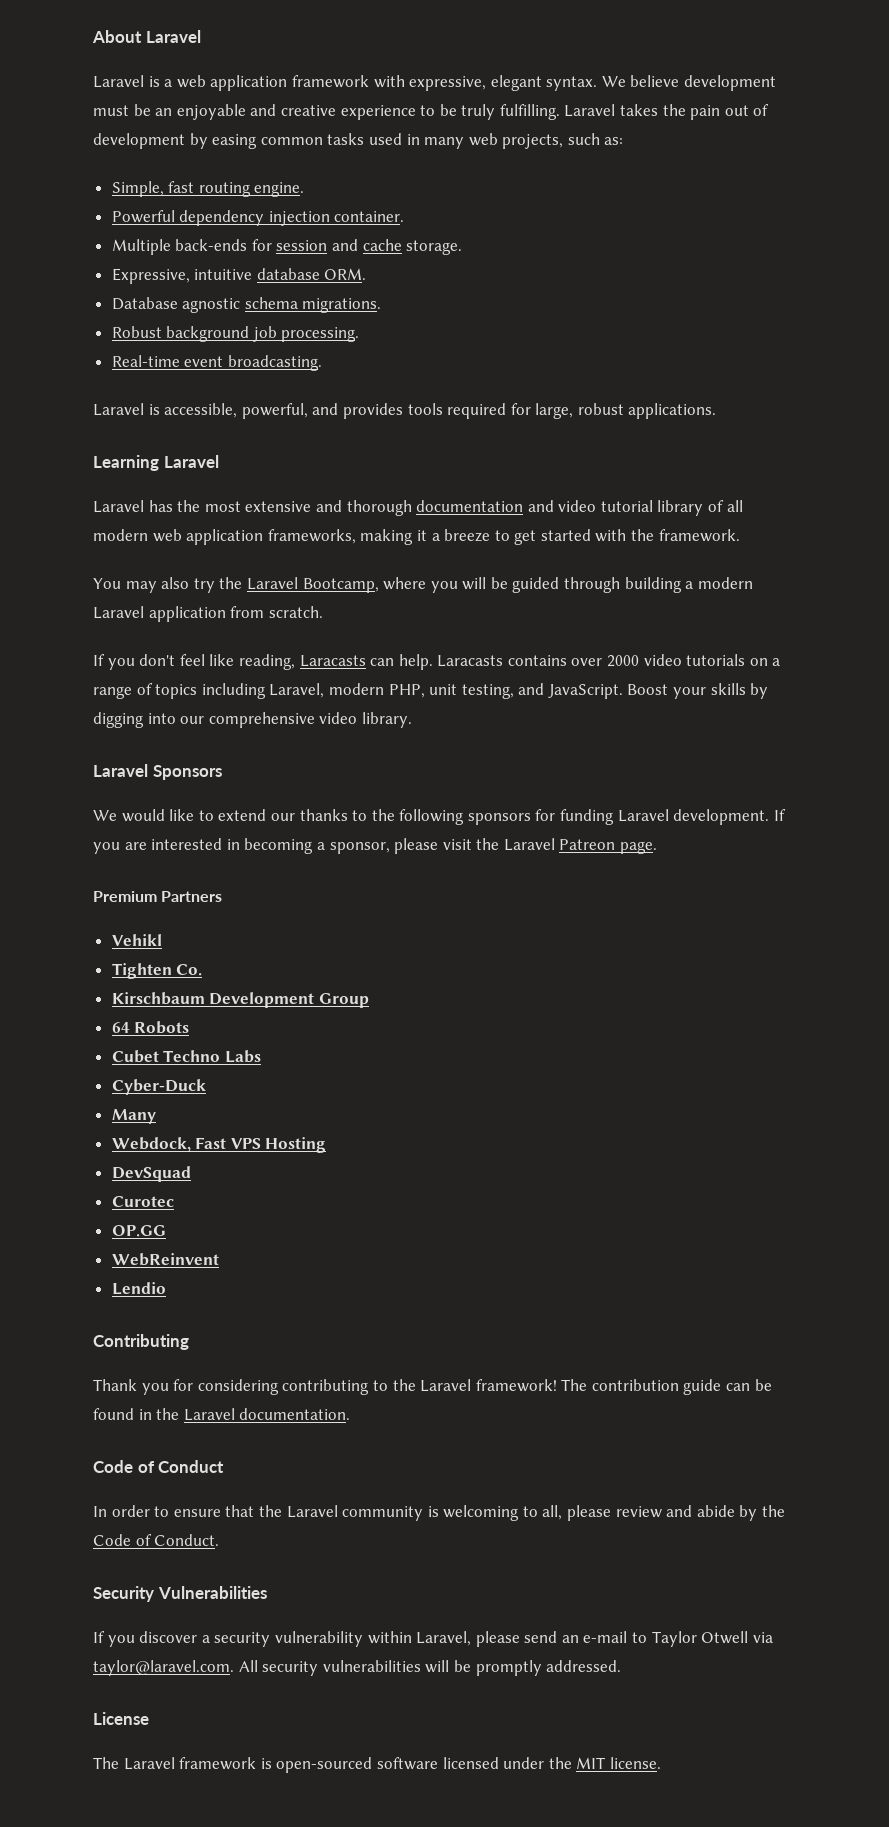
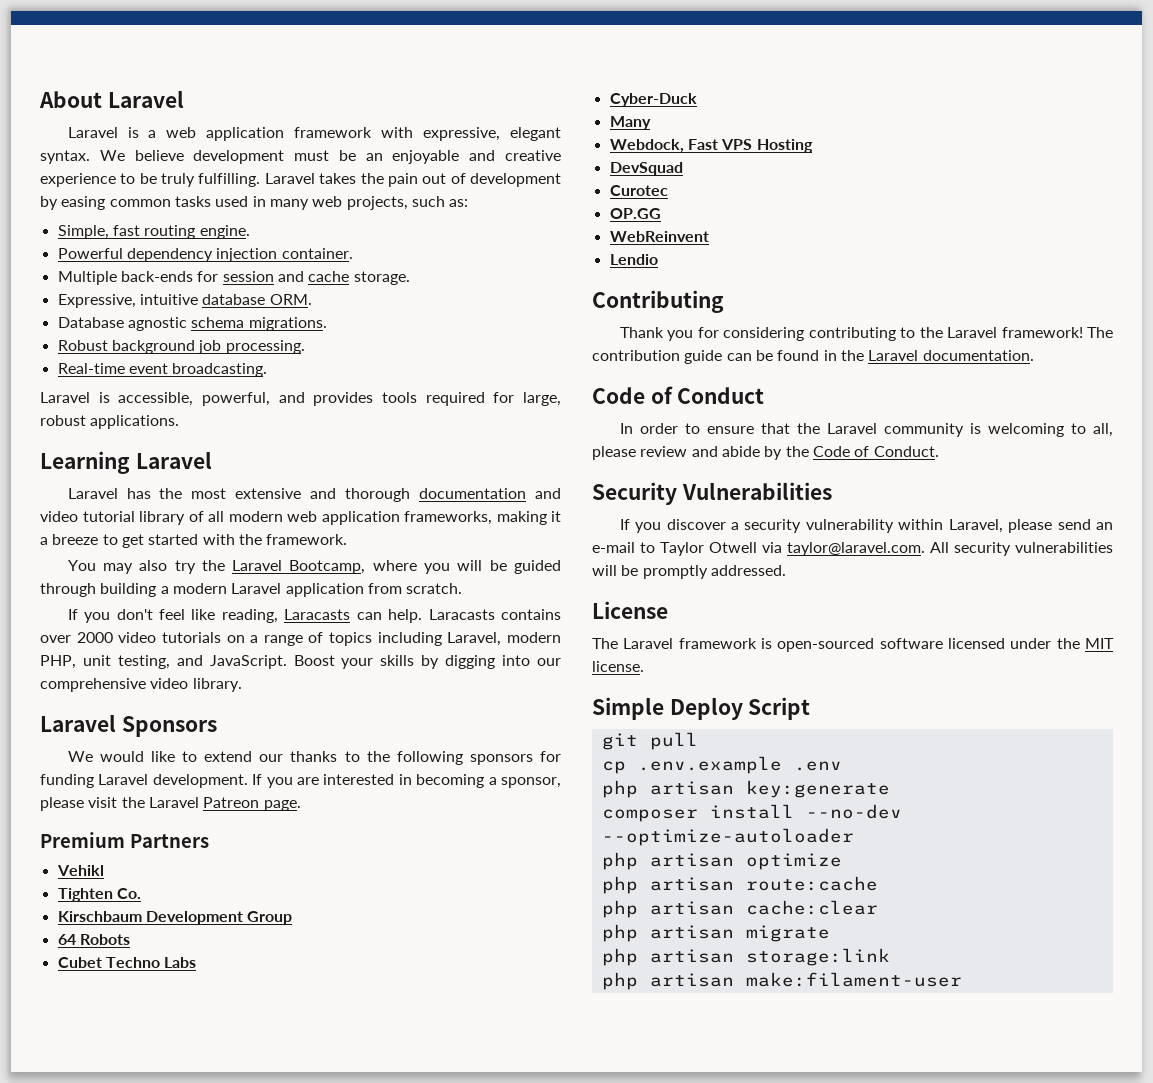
(661, 1763) none -> [592,697,811,720] [601,732,698,750] [601,756,842,774] [601,780,890,798] [601,804,902,822] [601,828,854,846] [601,852,842,870] [601,876,878,894] [601,900,878,918] [601,924,830,942] [601,948,890,966] [601,972,962,990] // Simple Deploy Script // git pull // cp .env.example .env // php artisan key:generate // composer install --no-dev --optimize-autoloader // php artisan optimize // php artisan route:cache // php artisan cache:clear // php artisan migrate // php artisan storage:link // php artisan make:filament-user

